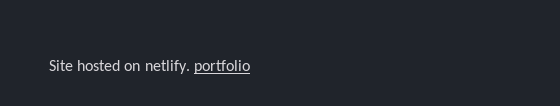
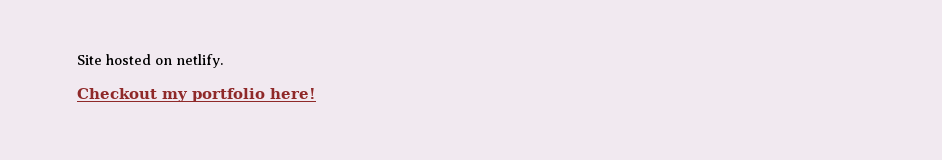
[193,60,250,74] portfolio -> [77,88,316,102] // Checkout my portfolio here!

